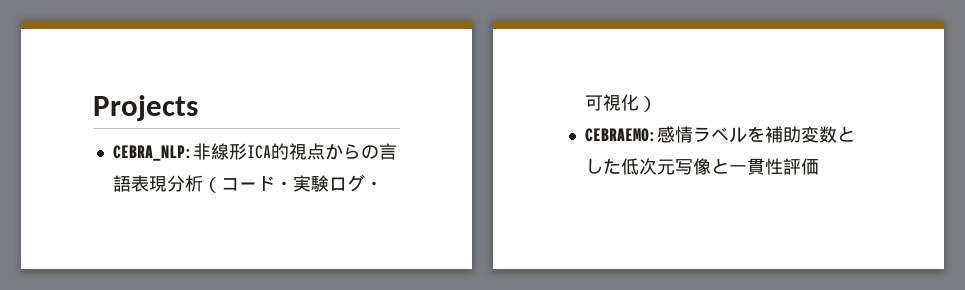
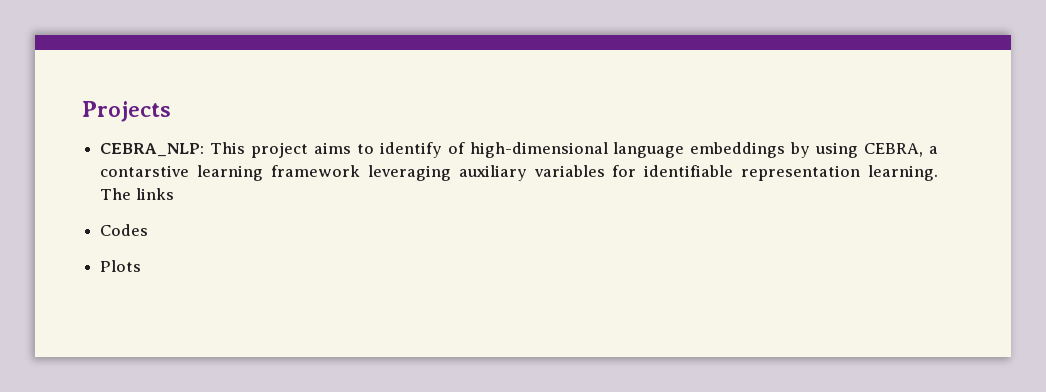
[192,143,397,160] [112,174,383,193] [584,94,657,112] [584,126,855,143] [584,158,819,175] 非線形ICA的視点からの言語表現分析（コード・実験ログ・可視化） // CEBRAEMO:感情ラベルを補助変数とした低次元写像と一貫性評価 -> [210,142,939,158] [100,165,939,181] [100,188,174,200] [100,224,149,236] [100,260,142,272] This project aims to identify of high-dimensional language embeddings by using CEBRA, a contarstive learning framework leveraging auxiliary variables for identifiable representation learning. The links // Codes // Plots

